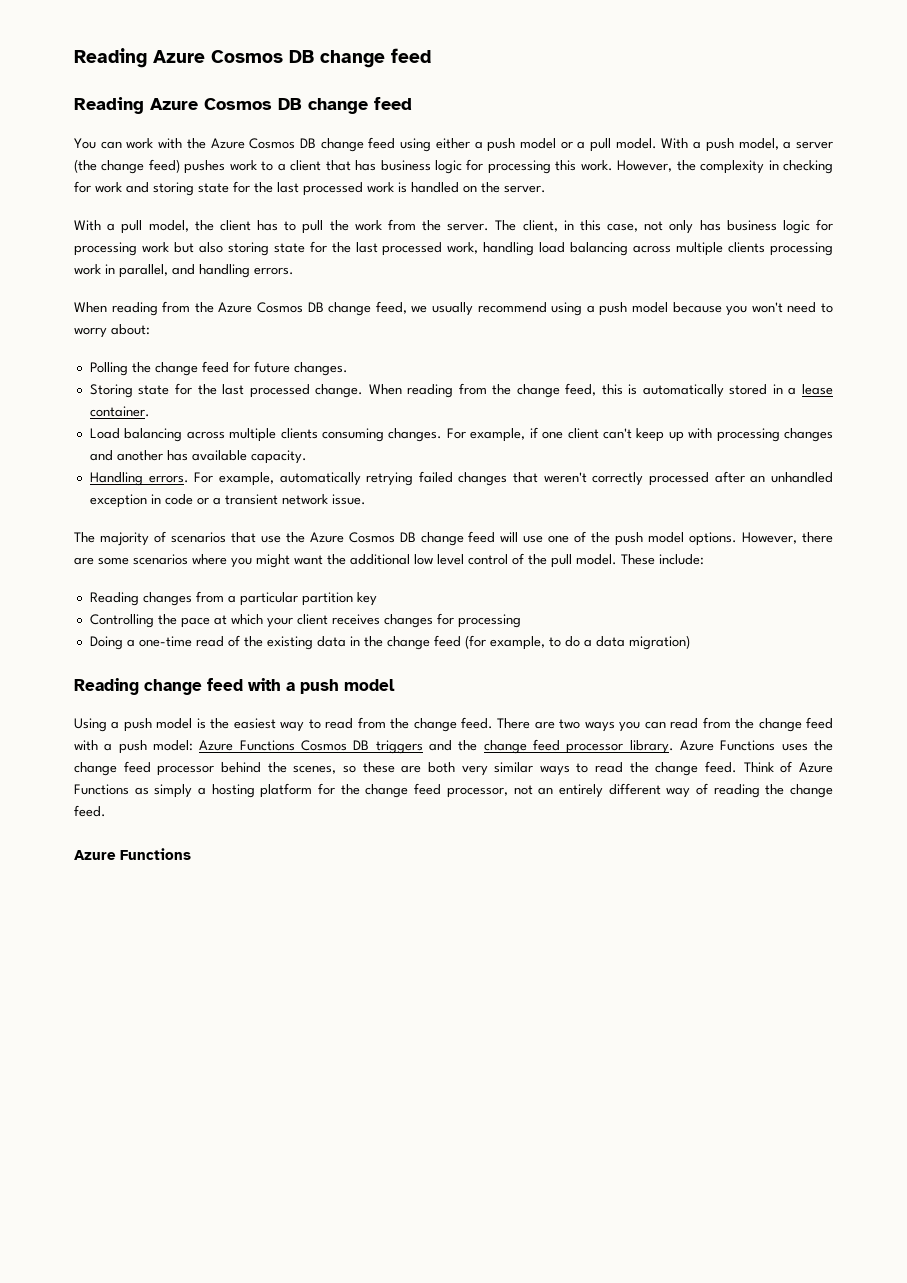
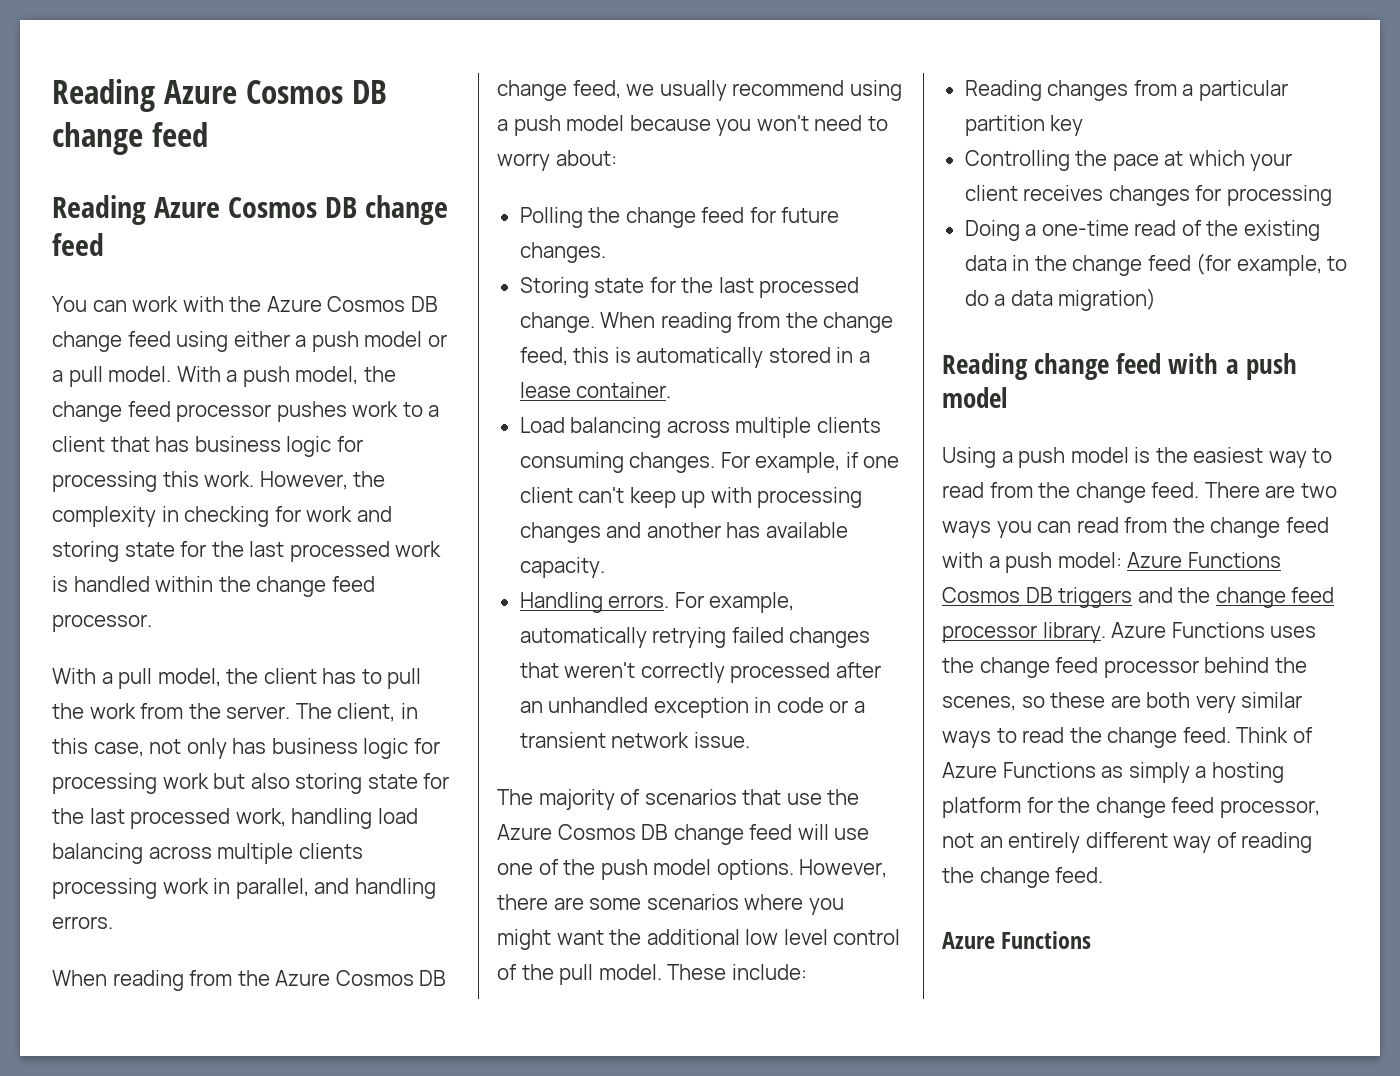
[783,141,834,149] [74,159,180,174] a server (the change feed) -> [363,366,396,382] [52,401,272,422] the change feed processor
[463,182,546,193] on the server. -> [155,576,375,597] [52,614,152,632] within the change feed processor.

